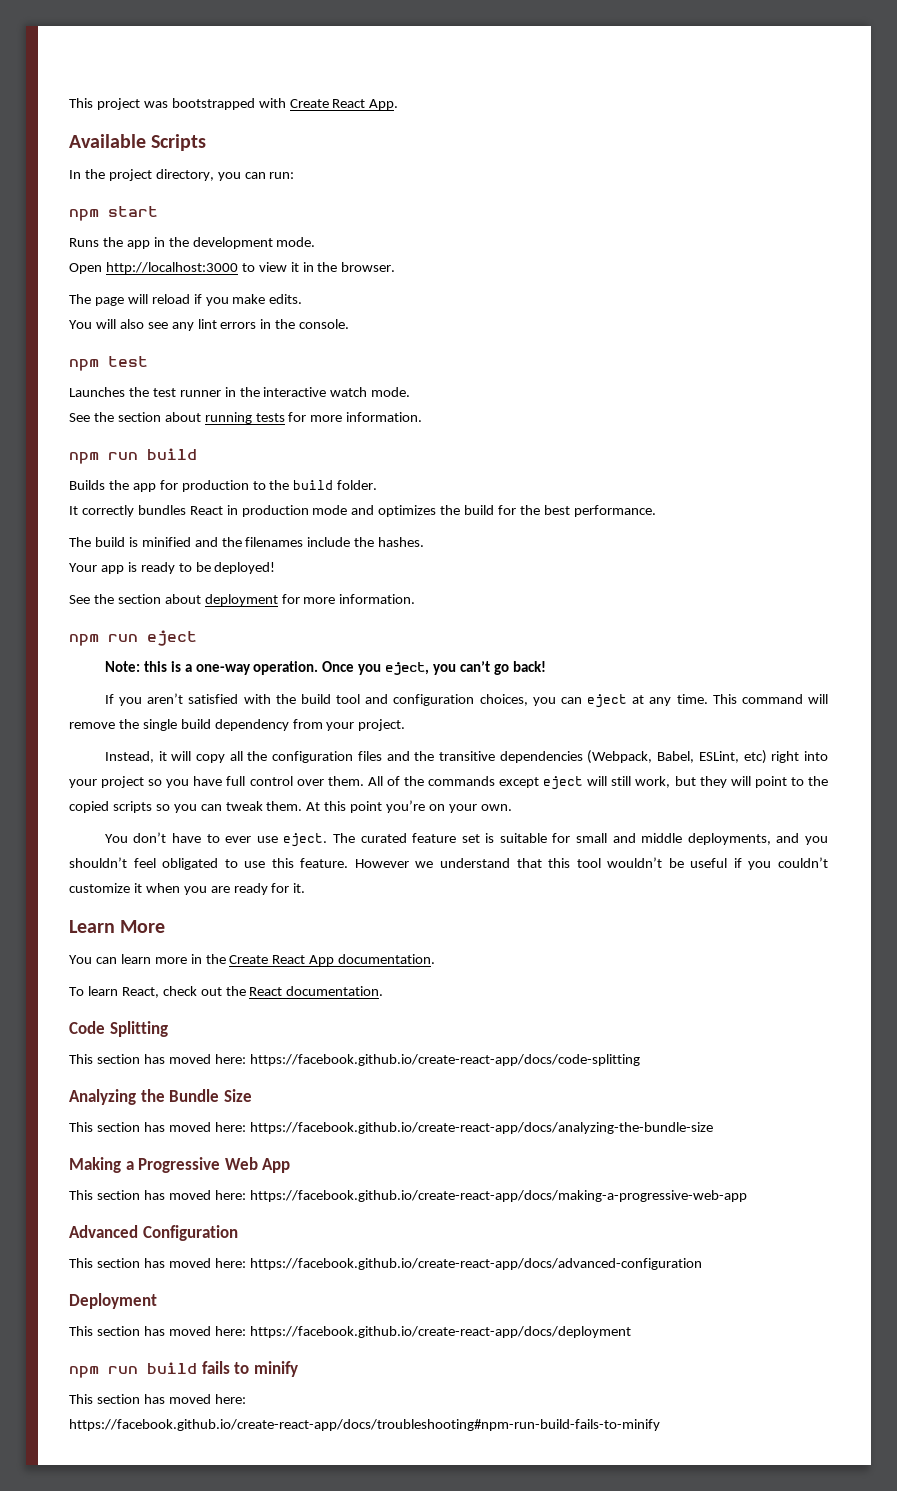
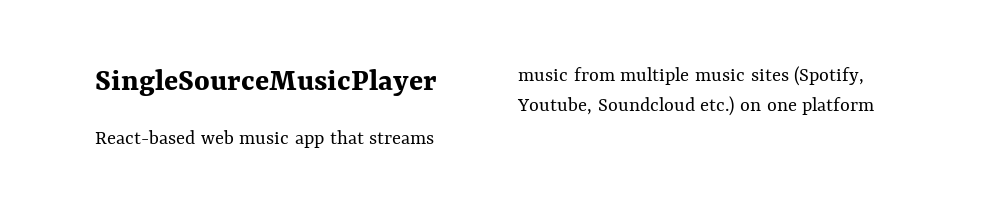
[69,98,399,110] [69,134,207,151] [69,169,295,181] [69,206,158,221] [69,237,316,249] [69,262,396,274] [69,294,303,306] [69,319,350,331] [69,356,148,371] [69,387,411,397] [69,412,423,424] [69,448,197,464] [69,480,378,492] [69,505,656,517] [69,537,425,547] [69,562,276,574] [69,594,416,606] [69,630,197,646] [104,661,546,675] [104,693,829,708] [69,719,406,731] [104,750,828,764] [69,776,828,790] [69,800,512,813] [104,832,829,847] [69,857,828,870] [69,883,306,895] [69,920,166,933] [69,954,436,966] [69,986,384,998] [69,1021,168,1037] [69,1054,640,1066] [69,1089,252,1105] [69,1122,713,1134] [69,1157,291,1173] [69,1190,747,1202] [69,1225,238,1241] [69,1258,702,1270] [69,1293,157,1309] [69,1326,631,1338] [69,1361,298,1378] [69,1394,246,1404] [69,1419,660,1431] This project was bootstrapped with Create React App. // Available Scripts // In the project directory, you can run: // npm start // Runs the app in the development mode. // Open http://localhost:3000 to view it in the browser. // The page will reload if you make edits. // You will also see any lint errors in the console. // npm test // Launches the test runner in the interactive watch mode. // See the section about running tests for more information. // npm run build // Builds the app for production to the build folder. // It correctly bundles React in production mode and optimizes the build for the best performance. // The build is minified and the filenames include the hashes. // Your app is ready to be deployed! // See the section about deployment for more information. // npm run eject // Note: this is a one-way operation. Once you eject, you can’t go back! // If you aren’t satisfied with the build tool and configuration choices, you can eject at any time. This command will remove the single build dependency from your project. // Instead, it will copy all the configuration files and the transitive dependencies (Webpack, Babel, ESLint, etc) right into your project so you have full control over them. All of the commands except eject will still work, but they will point to the copied scripts so you can tweak them. At this point you’re on your own. // You don’t have to ever use eject. The curated feature set is suitable for small and middle deployments, and you shouldn’t feel obligated to use this feature. However we understand that this tool wouldn’t be useful if you couldn’t customize it when you are ready for it. // Learn More // You can learn more in the Create React App documentation. // To learn React, check out the React documentation. // Code Splitting // This section has moved here: https://facebook.github.io/create-react-app/docs/code-splitting // Analyzing the Bundle Size // This section has moved here: https://facebook.github.io/create-react-app/docs/analyzing-the-bundle-size // Making a Progressive Web App // This section has moved here: https://facebook.github.io/create-react-app/docs/making-a-progressive-web-app // Advanced Configuration // This section has moved here: https://facebook.github.io/create-react-app/docs/advanced-configuration // Deployment // This section has moved here: https://facebook.github.io/create-react-app/docs/deployment // npm run build fails to minify // This section has moved here: https://facebook.github.io/create-react-app/docs/troubleshooting#npm-run-build-fails-to-minify -> [95,69,437,96] [95,130,435,148] [518,66,865,86] [517,96,875,116] SingleSourceMusicPlayer // React-based web music app that streams music from multiple music sites (Spotify, Youtube, Soundcloud etc.) on one platform

